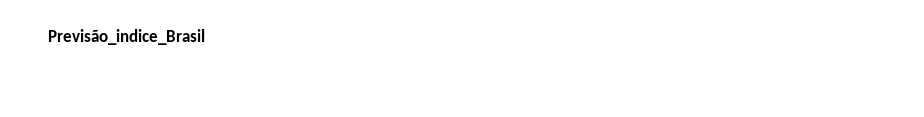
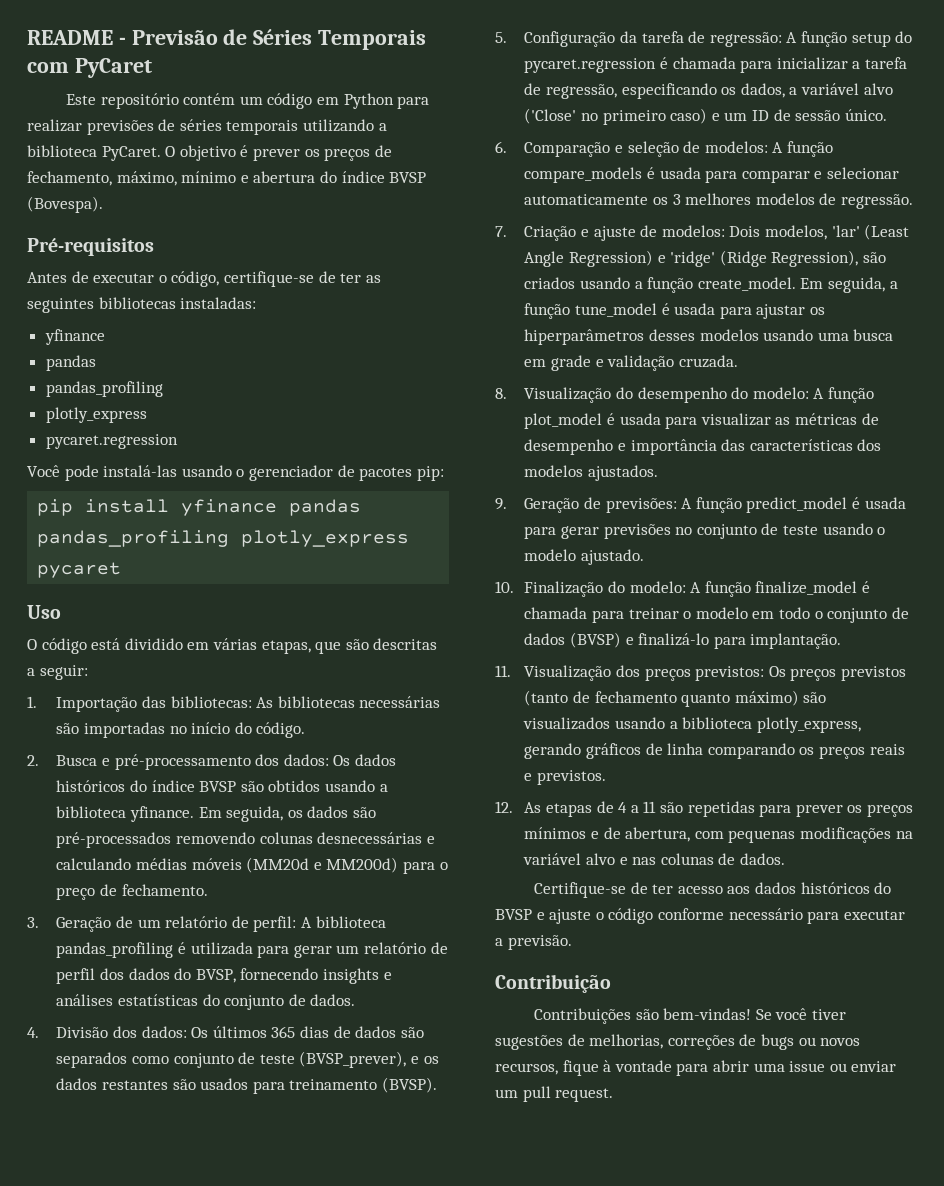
[48,29,205,45] Previsão_indice_Brasil -> [27,29,427,50] [27,58,152,78] [66,93,430,109] [27,119,387,135] [27,145,392,161] [27,171,427,186] [27,196,103,213] [27,238,154,256] [27,271,381,287] [27,297,257,313] [44,329,105,345] [45,355,96,371] [45,381,163,397] [45,407,147,423] [45,434,178,449] [27,465,444,481] [37,499,362,516] [37,530,410,547] [37,562,122,578] [27,605,61,619] [27,638,438,654] [27,665,88,680] [27,696,441,712] [56,722,306,738] [27,754,397,770] [56,780,388,792] [56,806,377,822] [56,832,435,848] [56,857,448,874] [56,884,208,900] [27,916,386,932] [56,942,448,958] [56,968,392,984] [56,994,356,1010] [27,1026,424,1038] [56,1051,439,1068] [56,1077,438,1094] [495,31,913,47] [524,57,908,73] [524,83,893,99] [524,108,887,125] [495,141,834,157] [524,167,900,183] [524,193,914,209] [495,224,910,241] [524,250,887,267] [524,277,898,293] [524,303,826,319] [524,329,894,345] [524,355,738,371] [495,387,875,403] [524,413,879,429] [524,439,882,455] [524,465,659,481] [495,497,906,513] [524,523,886,539] [524,549,645,565] [495,581,871,597] [524,607,909,623] [524,632,842,649] [495,665,907,681] [524,690,827,707] [523,717,861,733] [524,743,905,759] [524,770,607,785] [495,801,913,817] [524,827,913,843] [523,853,786,865] [534,882,892,898] [495,908,905,924] [495,935,572,950] [495,974,611,993] [534,1008,847,1024] [495,1034,861,1050] [495,1060,897,1076] [495,1086,614,1102] README - Previsão de Séries Temporais com PyCaret // Este repositório contém um código em Python para realizar previsões de séries temporais utilizando a biblioteca PyCaret. O objetivo é prever os preços de fechamento, máximo, mínimo e abertura do índice BVSP (Bovespa). // Pré-requisitos // Antes de executar o código, certifique-se de ter as seguintes bibliotecas instaladas: // yfinance // pandas // pandas_profiling // plotly_express // pycaret.regression // Você pode instalá-las usando o gerenciador de pacotes pip: // pip install yfinance pandas pandas_profiling plotly_express pycaret // Uso // O código está dividido em várias etapas, que são descritas a seguir: // 1. Importação das bibliotecas: As bibliotecas necessárias são importadas no início do código. // 2. Busca e pré-processamento dos dados: Os dados históricos do índice BVSP são obtidos usando a biblioteca yfinance. Em seguida, os dados são pré-processados removendo colunas desnecessárias e calculando médias móveis (MM20d e MM200d) para o preço de fechamento. // 3. Geração de um relatório de perfil: A biblioteca pandas_profiling é utilizada para gerar um relatório de perfil dos dados do BVSP, fornecendo insights e análises estatísticas do conjunto de dados. // 4. Divisão dos dados: Os últimos 365 dias de dados são separados como conjunto de teste (BVSP_prever), e os dados restantes são usados para treinamento (BVSP). // 5. Configuração da tarefa de regressão: A função setup do pycaret.regression é chamada para inicializar a tarefa de regressão, especificando os dados, a variável alvo ('Close' no primeiro caso) e um ID de sessão único. // 6. Comparação e seleção de modelos: A função compare_models é usada para comparar e selecionar automaticamente os 3 melhores modelos de regressão. // 7. Criação e ajuste de modelos: Dois modelos, 'lar' (Least Angle Regression) e 'ridge' (Ridge Regression), são criados usando a função create_model. Em seguida, a função tune_model é usada para ajustar os hiperparâmetros desses modelos usando uma busca em grade e validação cruzada. // 8. Visualização do desempenho do modelo: A função plot_model é usada para visualizar as métricas de desempenho e importância das características dos modelos ajustados. // 9. Geração de previsões: A função predict_model é usada para gerar previsões no conjunto de teste usando o modelo ajustado. // 10. Finalização do modelo: A função finalize_model é chamada para treinar o modelo em todo o conjunto de dados (BVSP) e finalizá-lo para implantação. // 11. Visualização dos preços previstos: Os preços previstos (tanto de fechamento quanto máximo) são visualizados usando a biblioteca plotly_express, gerando gráficos de linha comparando os preços reais e previstos. // 12. As etapas de 4 a 11 são repetidas para prever os preços mínimos e de abertura, com pequenas modificações na variável alvo e nas colunas de dados. // Certifique-se de ter acesso aos dados históricos do BVSP e ajuste o código conforme necessário para executar a previsão. // Contribuição // Contribuições são bem-vindas! Se você tiver sugestões de melhorias, correções de bugs ou novos recursos, fique à vontade para abrir uma issue ou enviar um pull request.

